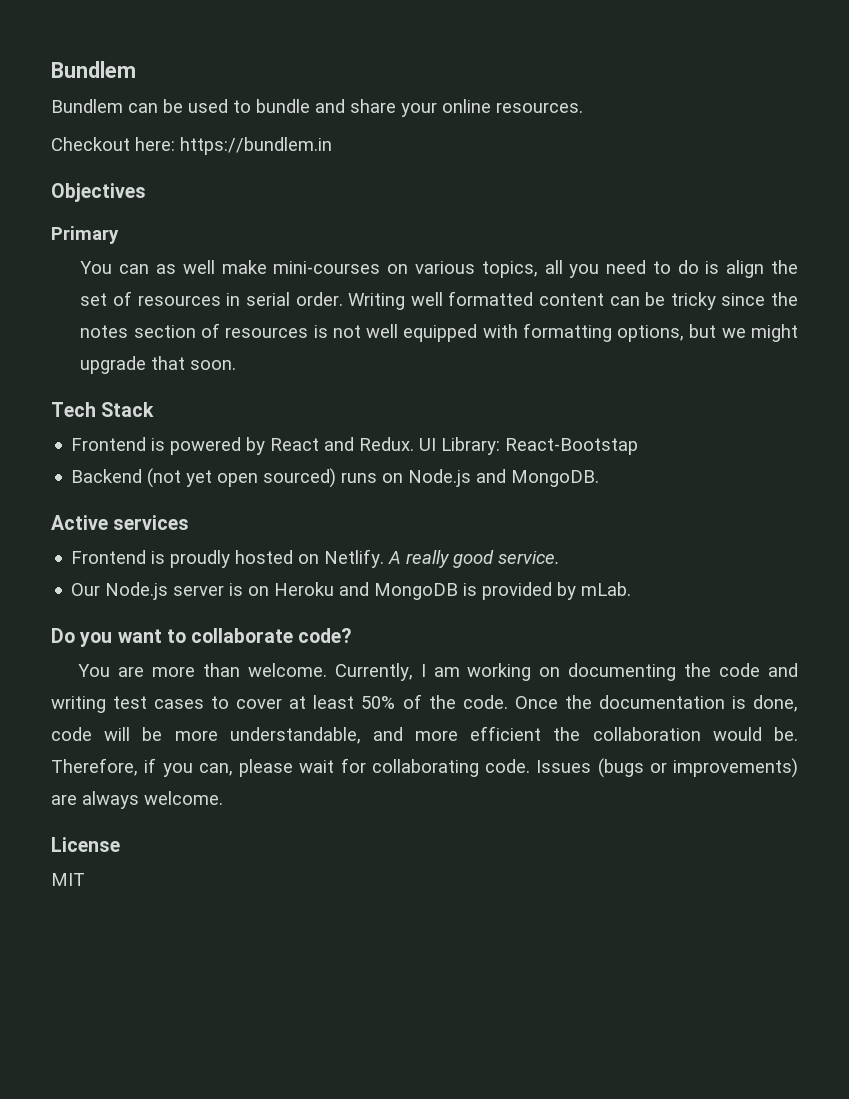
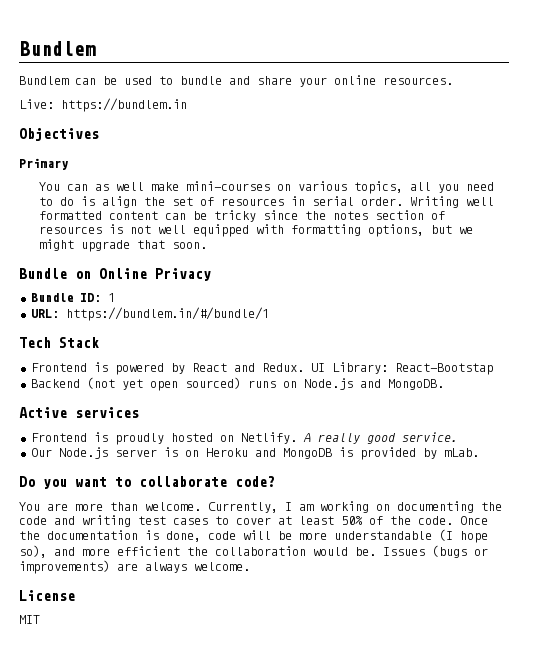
[51,137,175,151] Checkout here: -> [19,99,54,109] Live:
(237, 365) none -> [19,268,211,281] [30,293,115,302] [30,307,269,321] // Bundle on Online Privacy // Bundle ID: 1 // URL: https://bundlem.in/#/bundle/1
[229,727,361,744] understandable, -> [334,529,488,543] [19,545,47,558] understandable (I hope so),
[51,758,530,777] Therefore, if you can, please wait for collaborating code. -> (376, 551) none

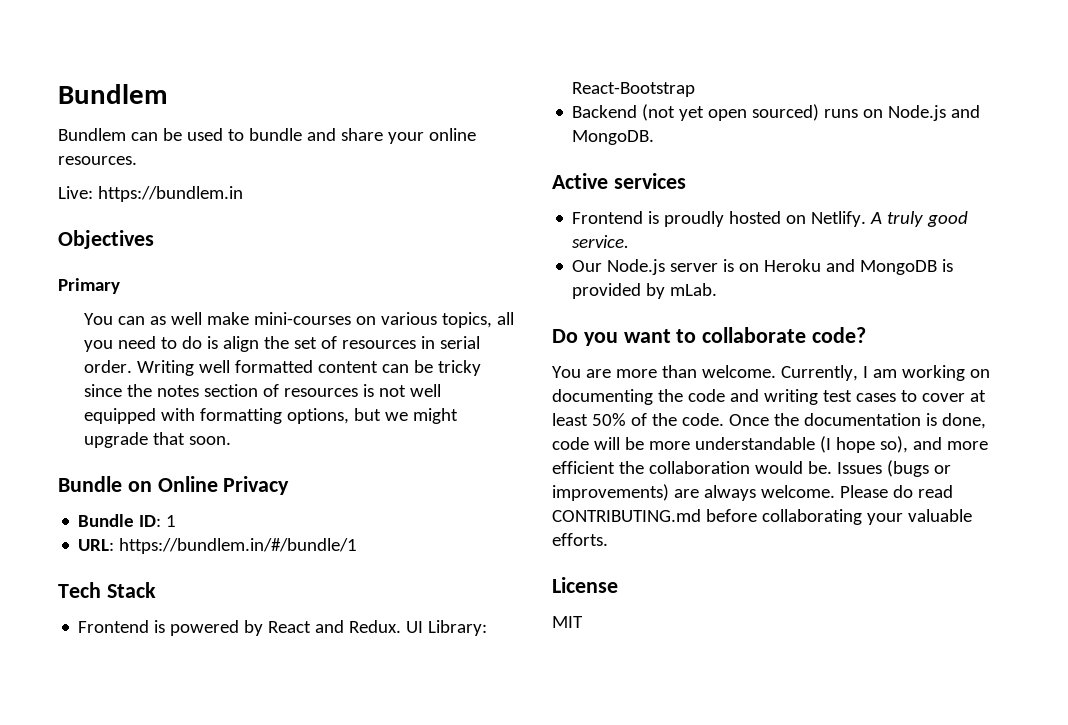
[394,363,493,375] React-Bootstap -> [572,82,696,97] React-Bootstrap
[317,433,360,444] really -> [887,211,924,227] truly
(250, 566) none -> [839,485,953,498] [552,509,972,525] [552,533,608,546] Please do read CONTRIBUTING.md before collaborating your valuable efforts.

